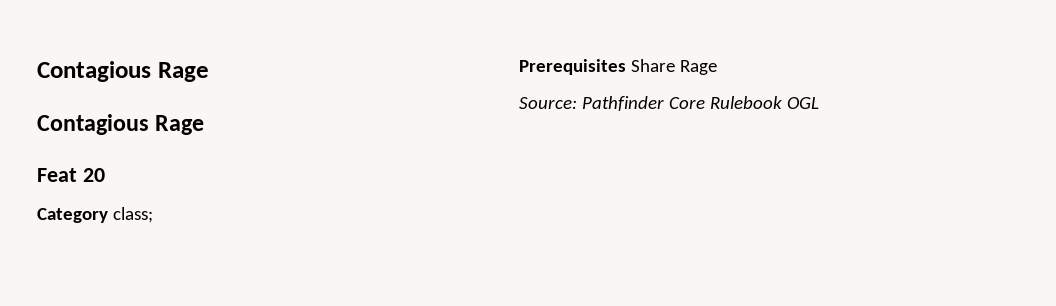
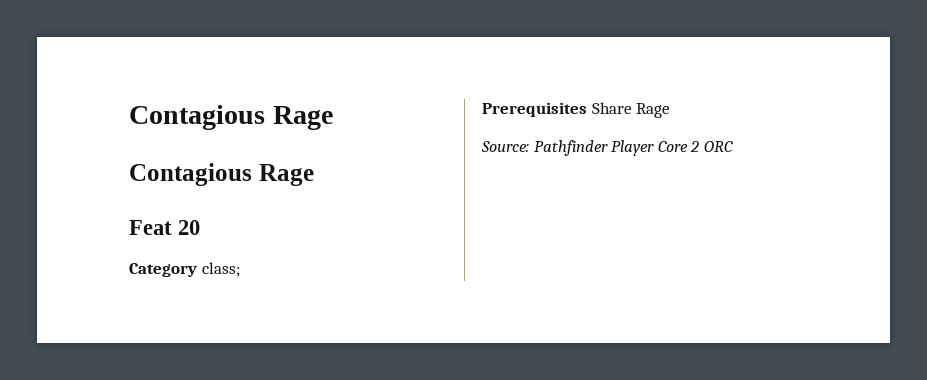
[668,96,819,109] Core Rulebook OGL -> [611,140,733,156] Player Core 2 ORC

